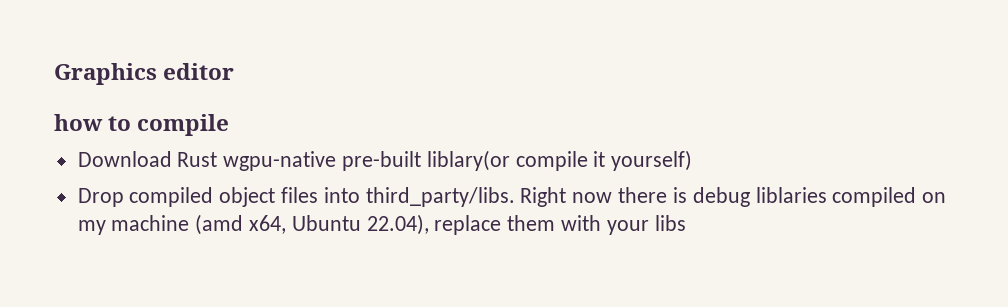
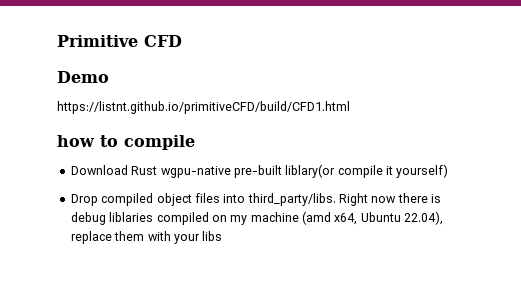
[54,63,235,85] Graphics editor -> [57,35,182,47] [57,71,109,83] [57,101,350,114] Primitive CFD // Demo // https://listnt.github.io/primitiveCFD/build/CFD1.html

